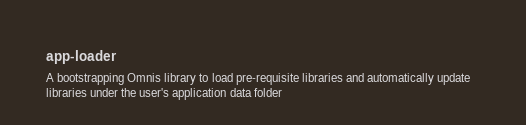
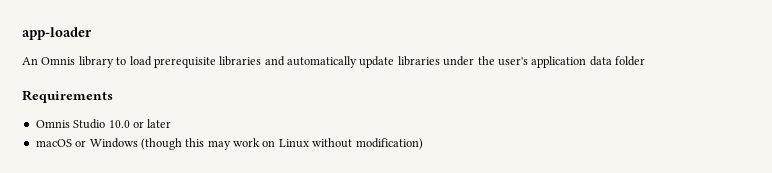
[46,73,125,85] A bootstrapping -> [22,57,38,65] An
[235,73,299,85] pre-requisite -> [153,57,216,68] prerequisite
(282, 92) none -> [22,90,113,103] [35,119,172,129] [35,138,423,150] // Requirements // Omnis Studio 10.0 or later // macOS or Windows (though this may work on Linux without modification)

